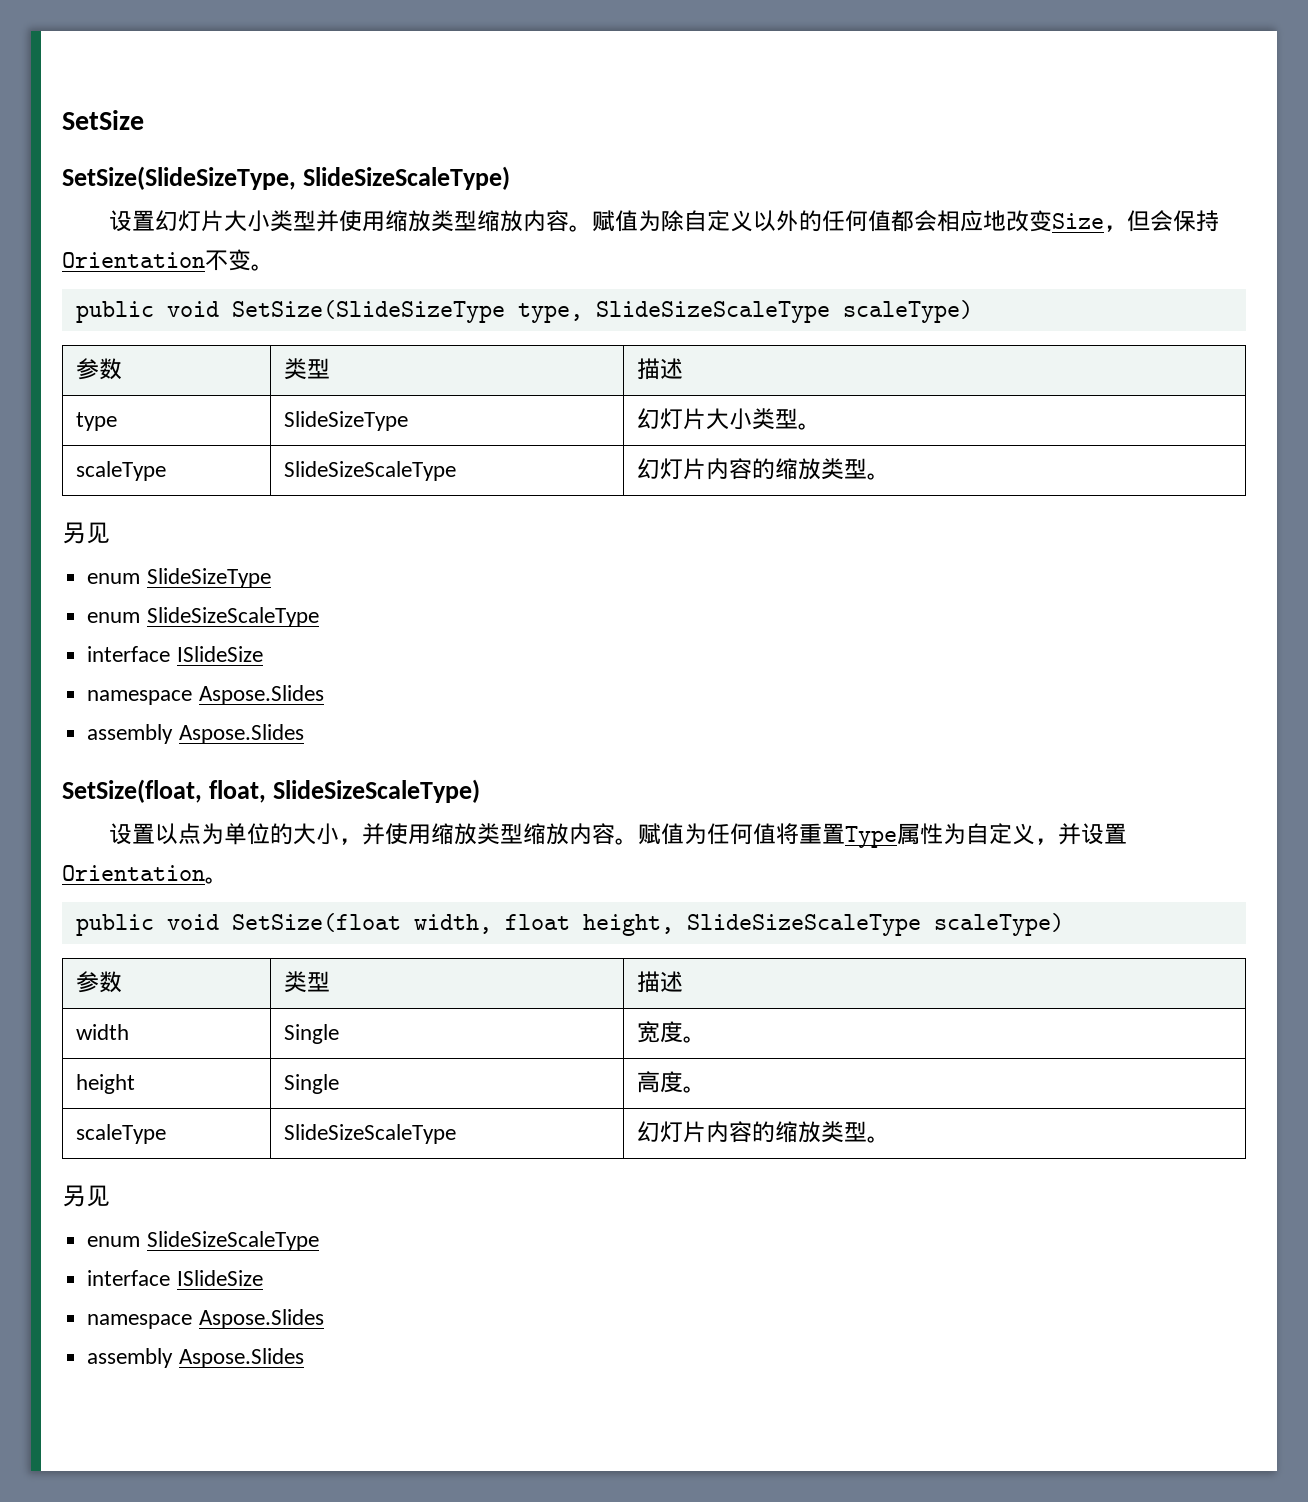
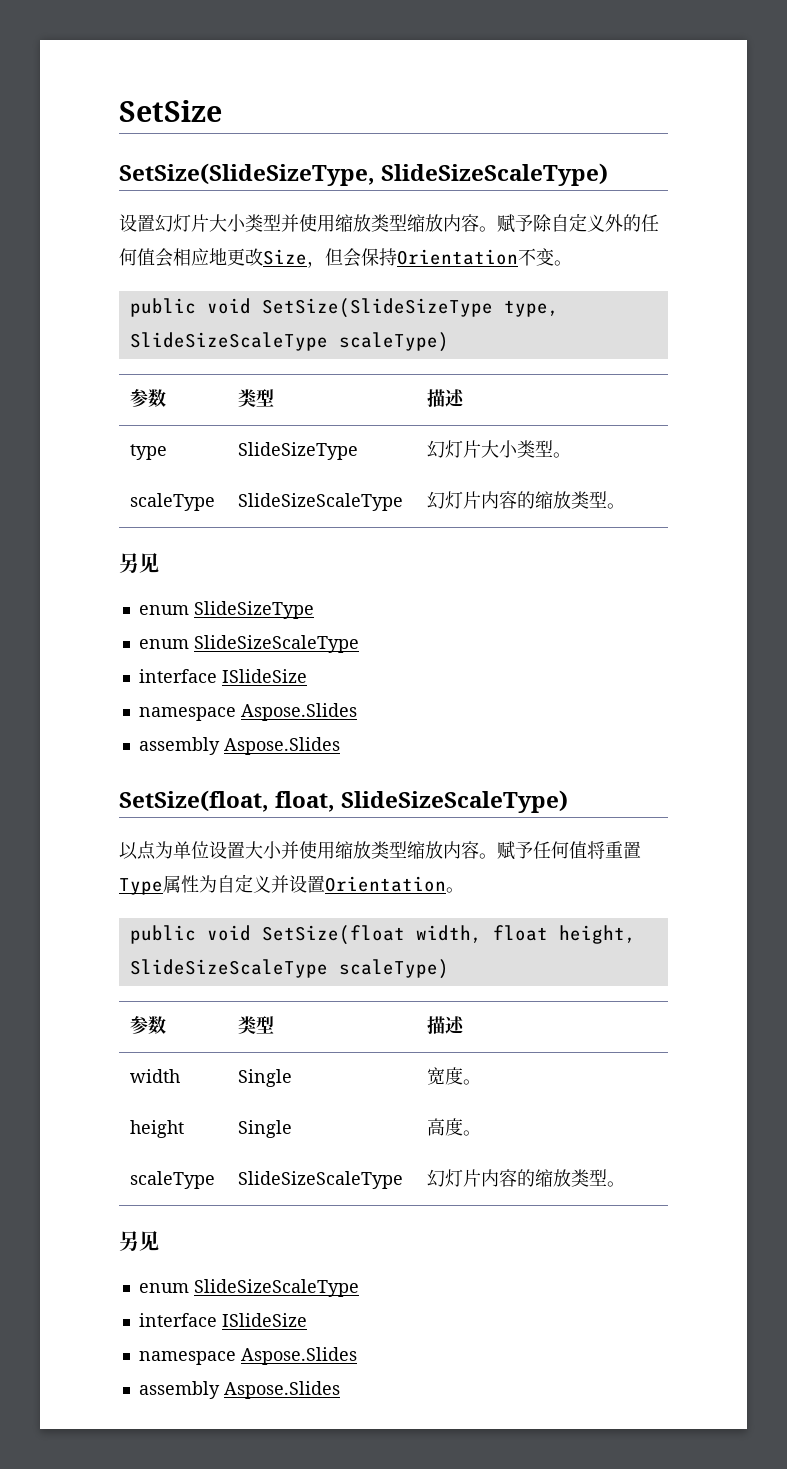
[614,210,661,232] 值为 -> [515,214,533,232] 予
[752,210,776,232] 以 -> (605, 223) none
[890,210,914,232] 都 -> (155, 257) none
[1005,210,1052,232] 改变 -> [227,248,263,266] 更改
[108,823,155,845] 设置 -> (569, 801) none
[269,823,707,845] 的大小，并使用缩放类型缩放内容。赋值为 -> [209,841,533,860] 设置大小并使用缩放类型缩放内容。赋予
[1034,838,1058,845] ， -> (271, 884) none

